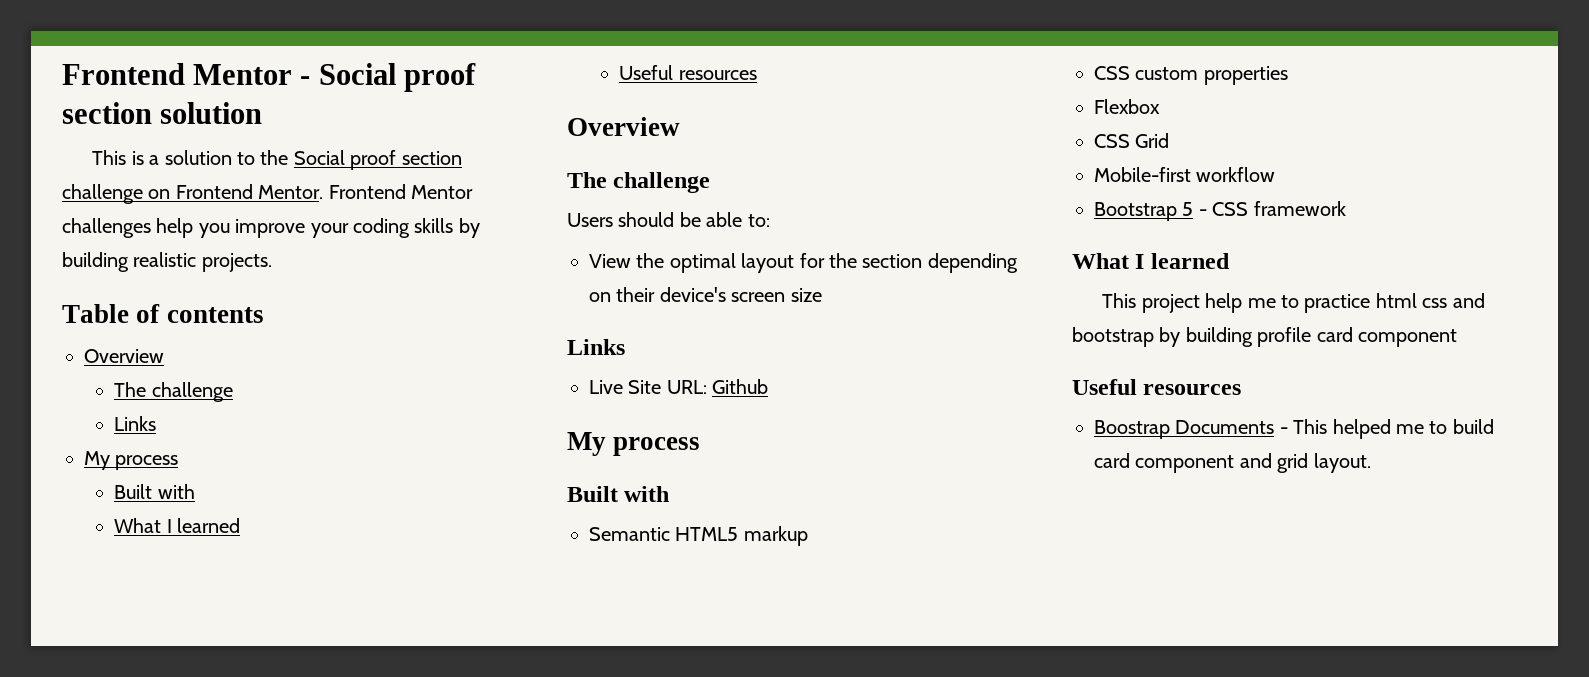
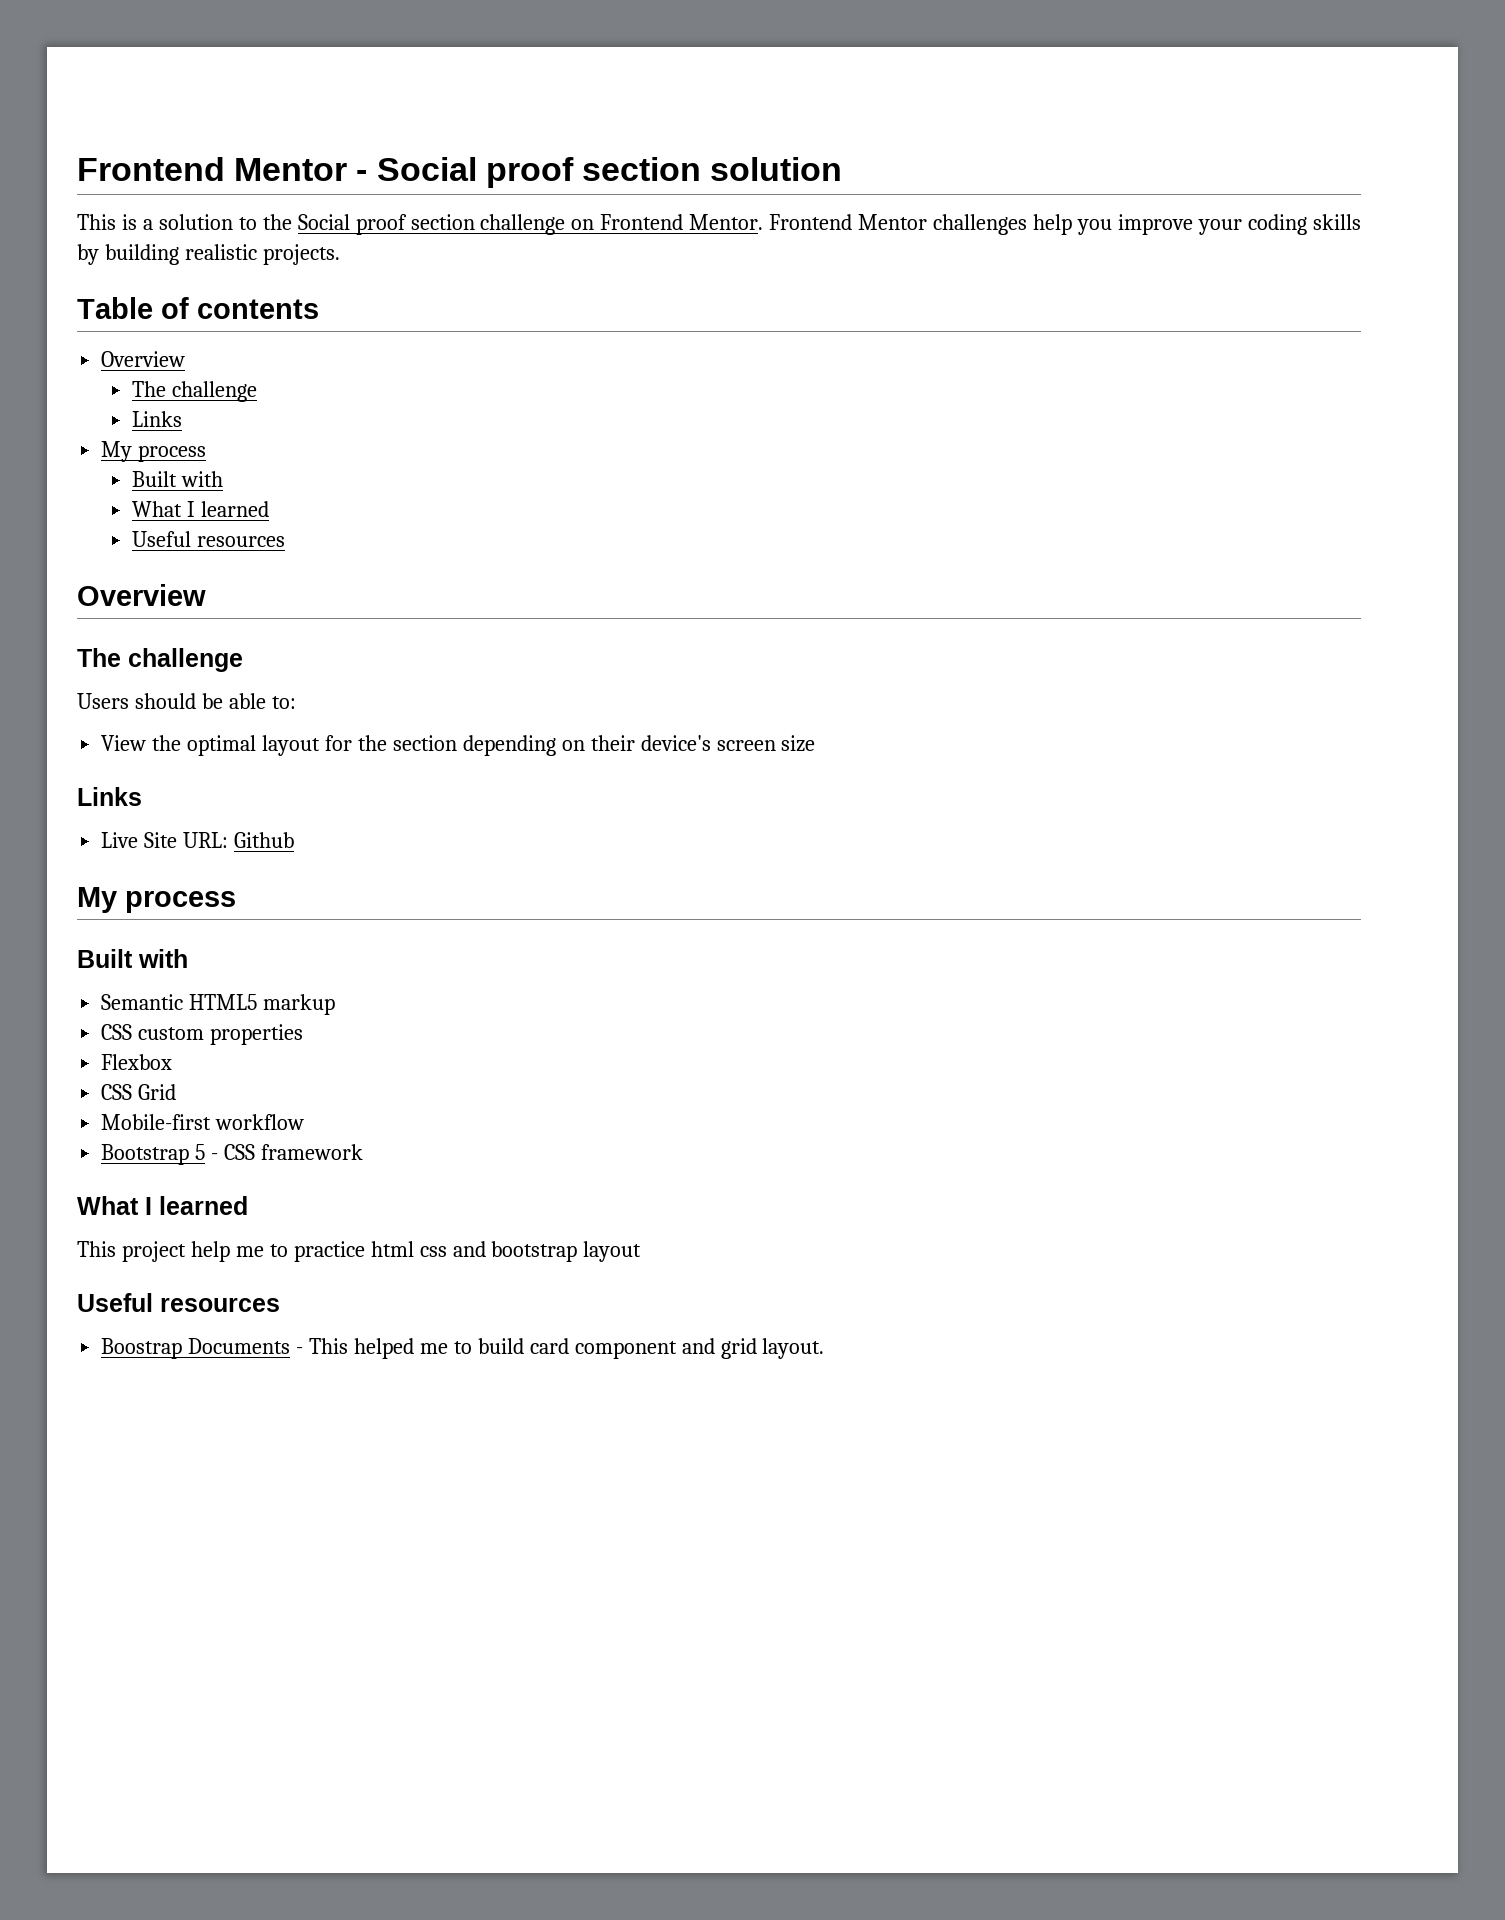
[1159,327,1457,347] by building profile card component -> [583,1241,642,1262] layout

